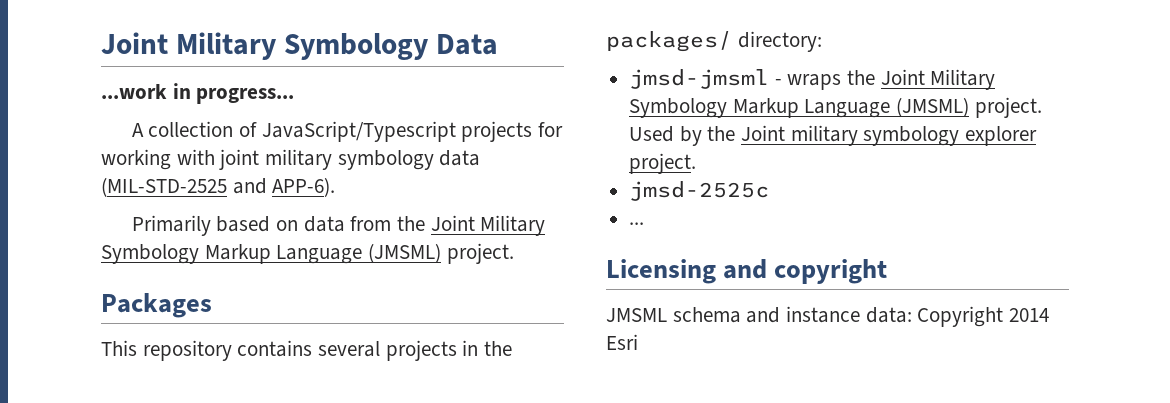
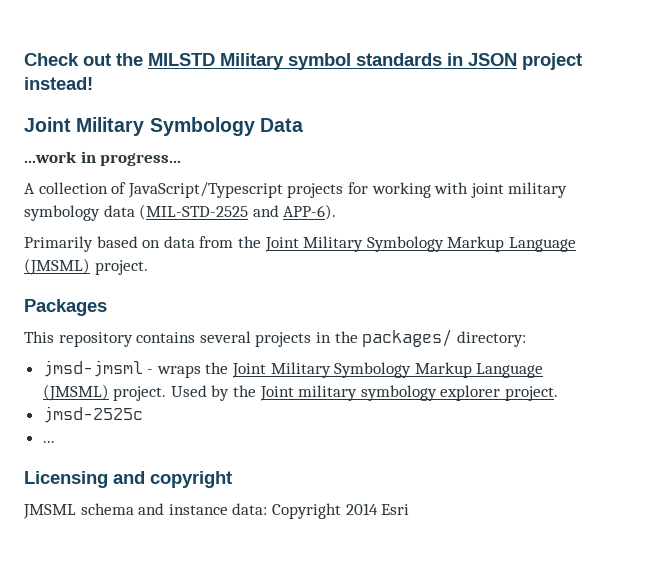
(101, 43) none -> [24,53,582,70] [24,77,93,90] Check out the MILSTD Military symbol standards in JSON project instead! //

